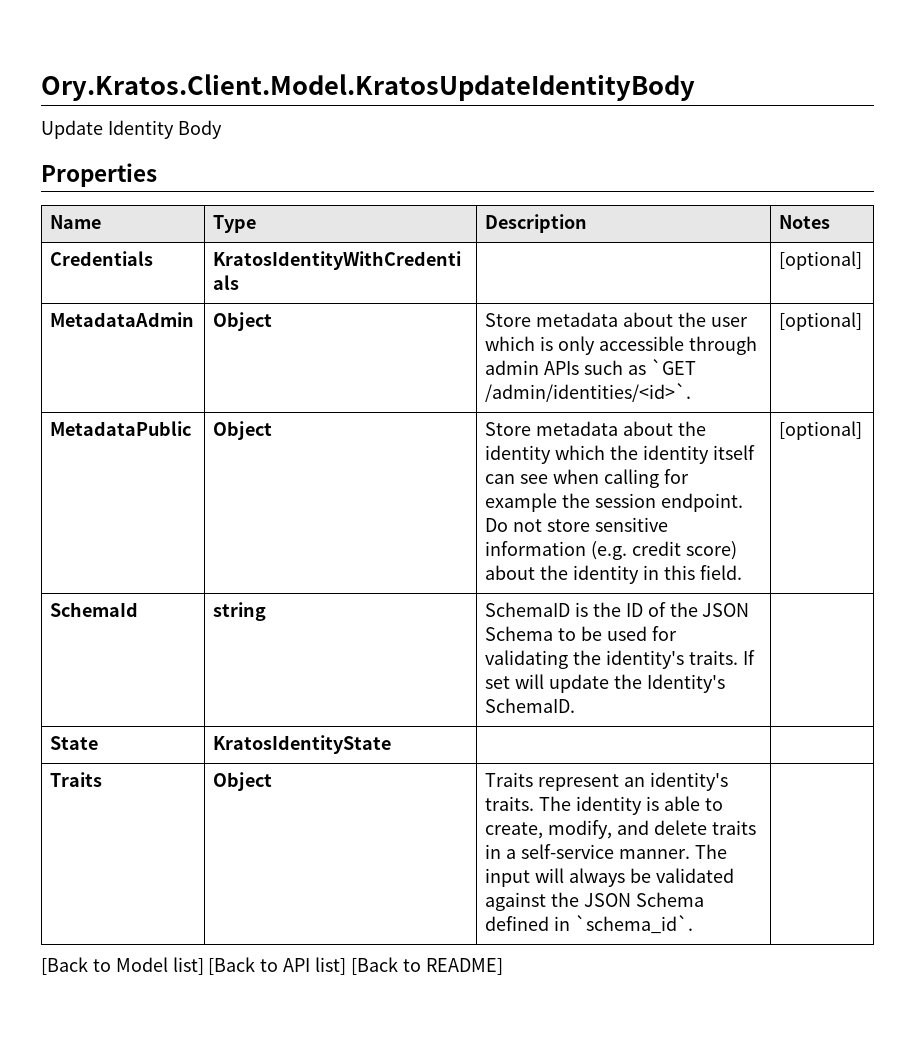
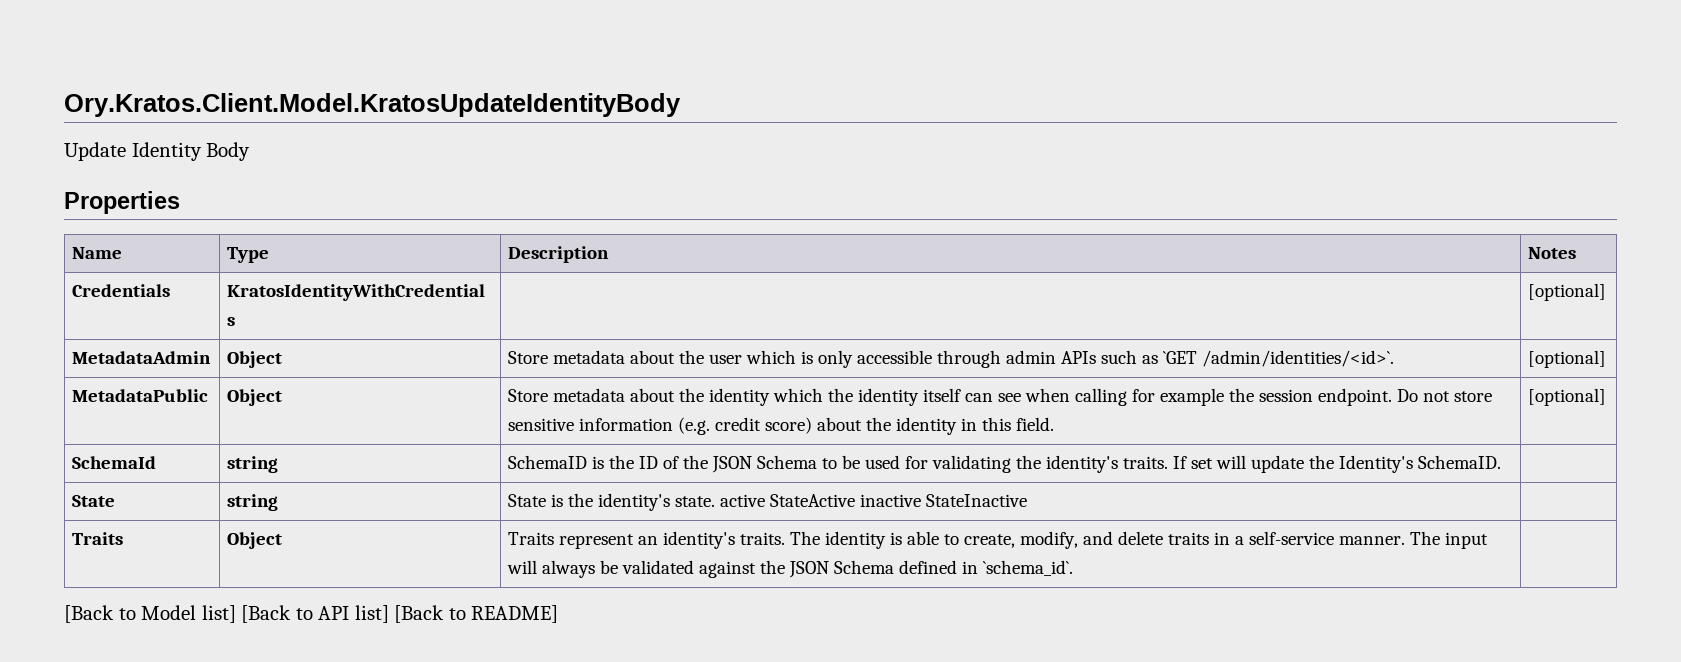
[213,735,392,754] KratosIdentityState | -> [227,494,279,511] [508,493,1028,511] string | State is the identity's state. active StateActive inactive StateInactive

